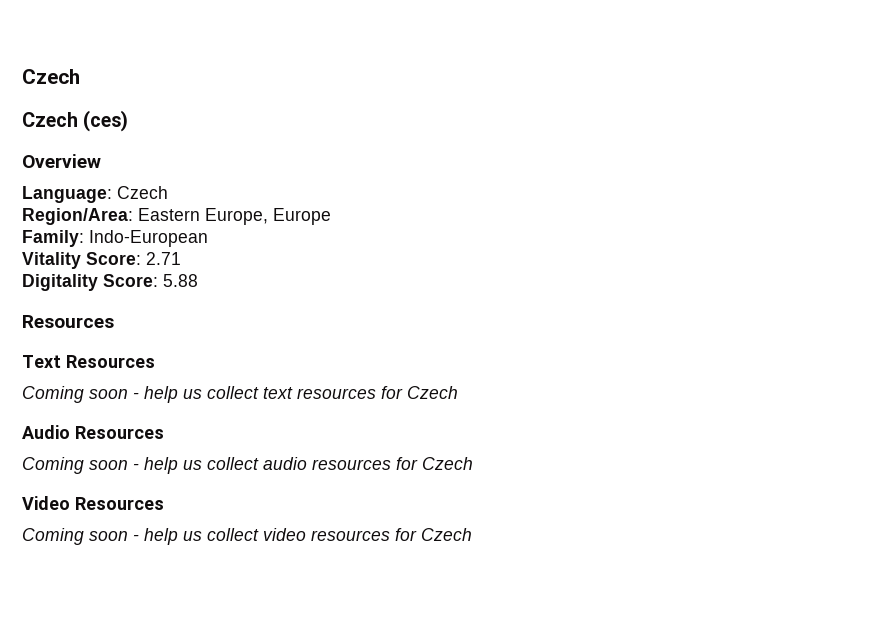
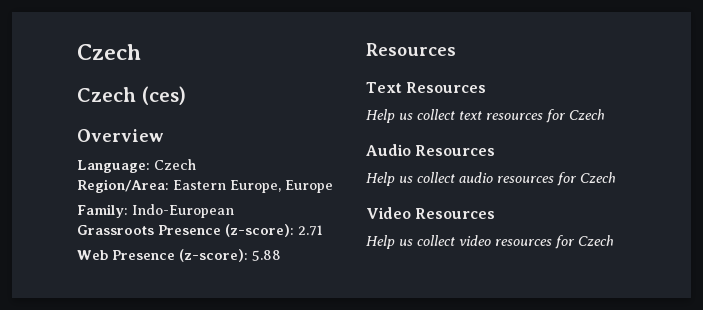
[22,252,181,269] [22,274,158,291] Vitality Score: 2.71 // Digitality Score: -> [77,224,323,237] [77,249,248,262] Grassroots Presence (z-score): 2.71 // Web Presence (z-score):
[22,386,178,403] Coming soon - help -> [366,109,395,123] Help
[22,457,178,474] Coming soon - help -> [366,172,395,186] Help
[22,528,178,545] Coming soon - help -> [366,235,395,249] Help

